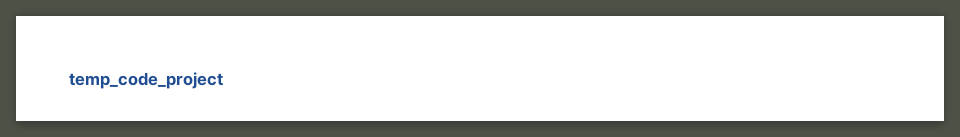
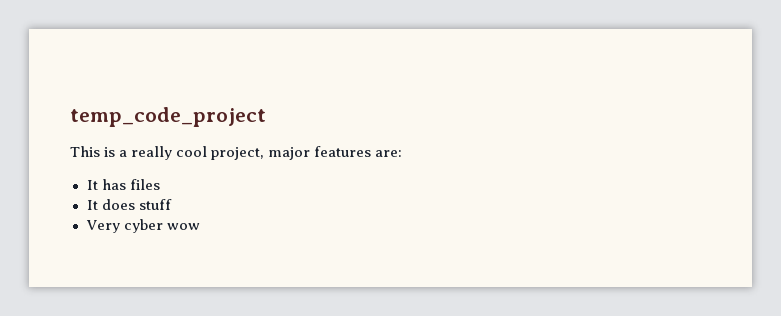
(223, 80) none -> [70,146,403,160] [86,179,160,190] [86,199,172,210] [85,219,200,233] // This is a really cool project, major features are: // It has files // It does stuff // Very cyber wow

